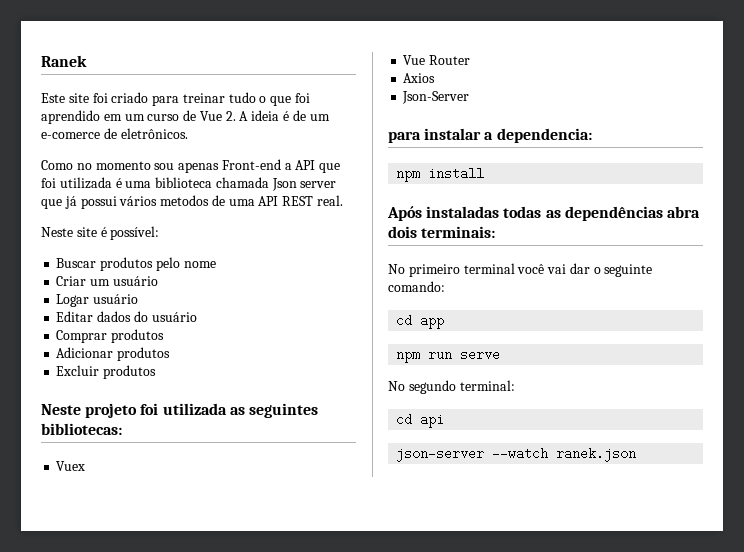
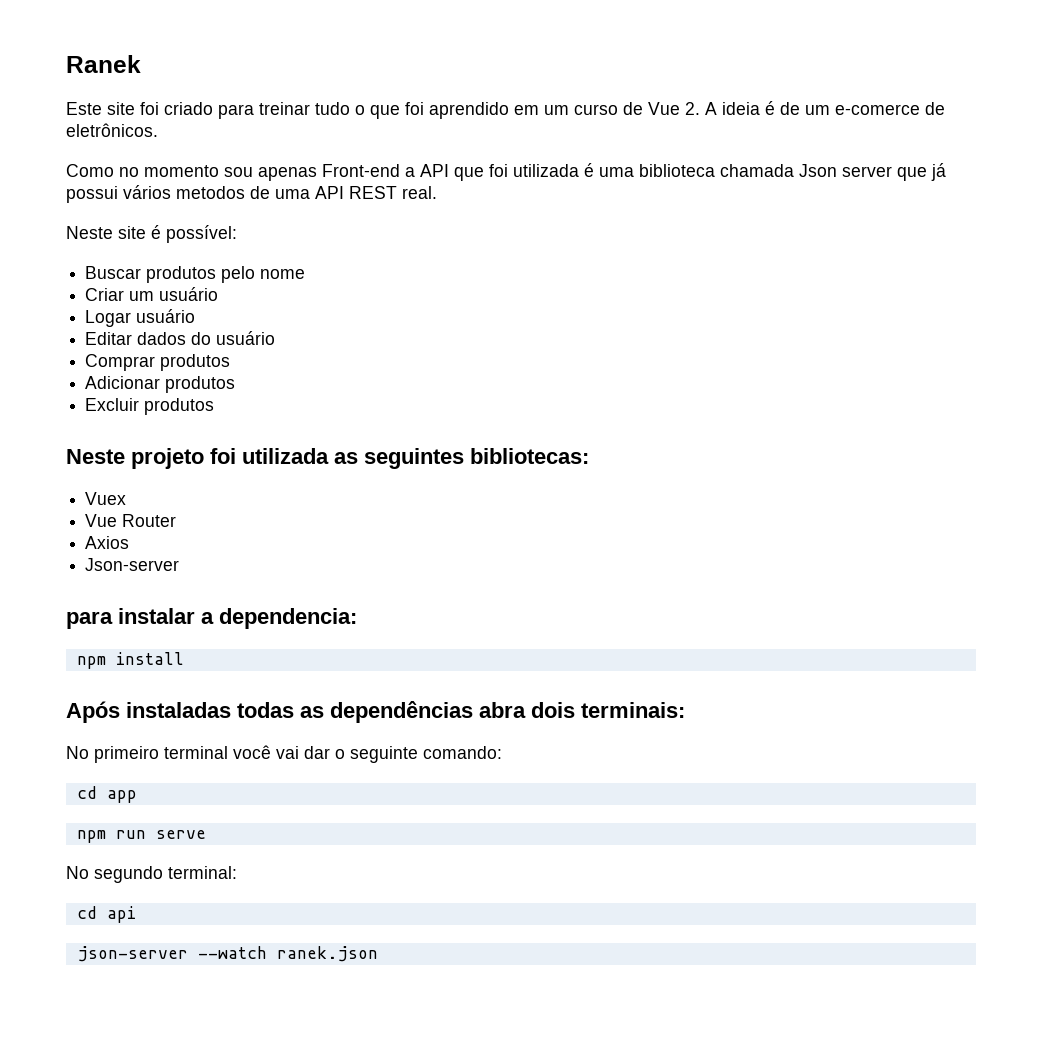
[402,91,470,104] Json-Server -> [85,558,180,571] Json-server

